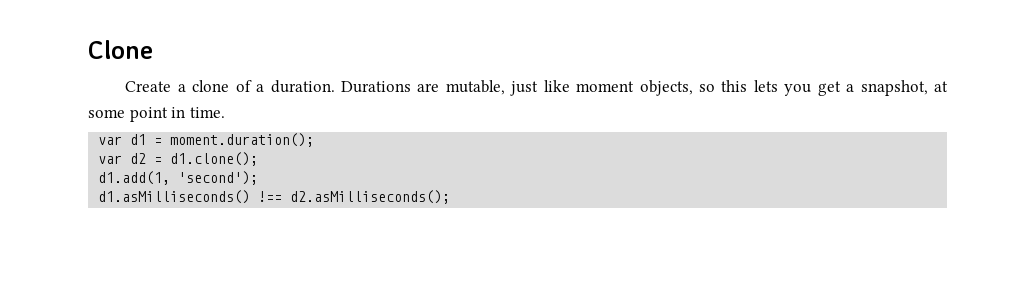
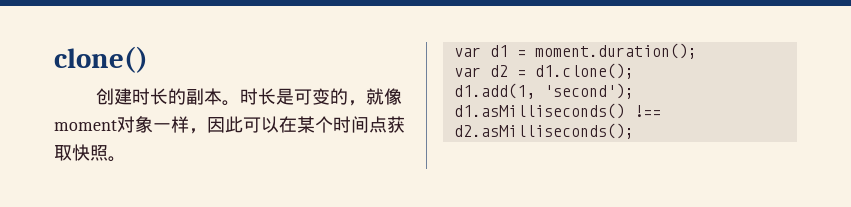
[88,40,153,59] [125,80,948,96] [88,107,225,122] Clone // Create a clone of a duration. Durations are mutable, just like moment objects, so this lets you get a snapshot, at some point in time. -> [54,46,148,73] [95,88,402,106] [54,116,405,134] [54,144,126,162] clone() // 创建时长的副本。时长是可变的，就像moment对象一样，因此可以在某个时间点获取快照。

